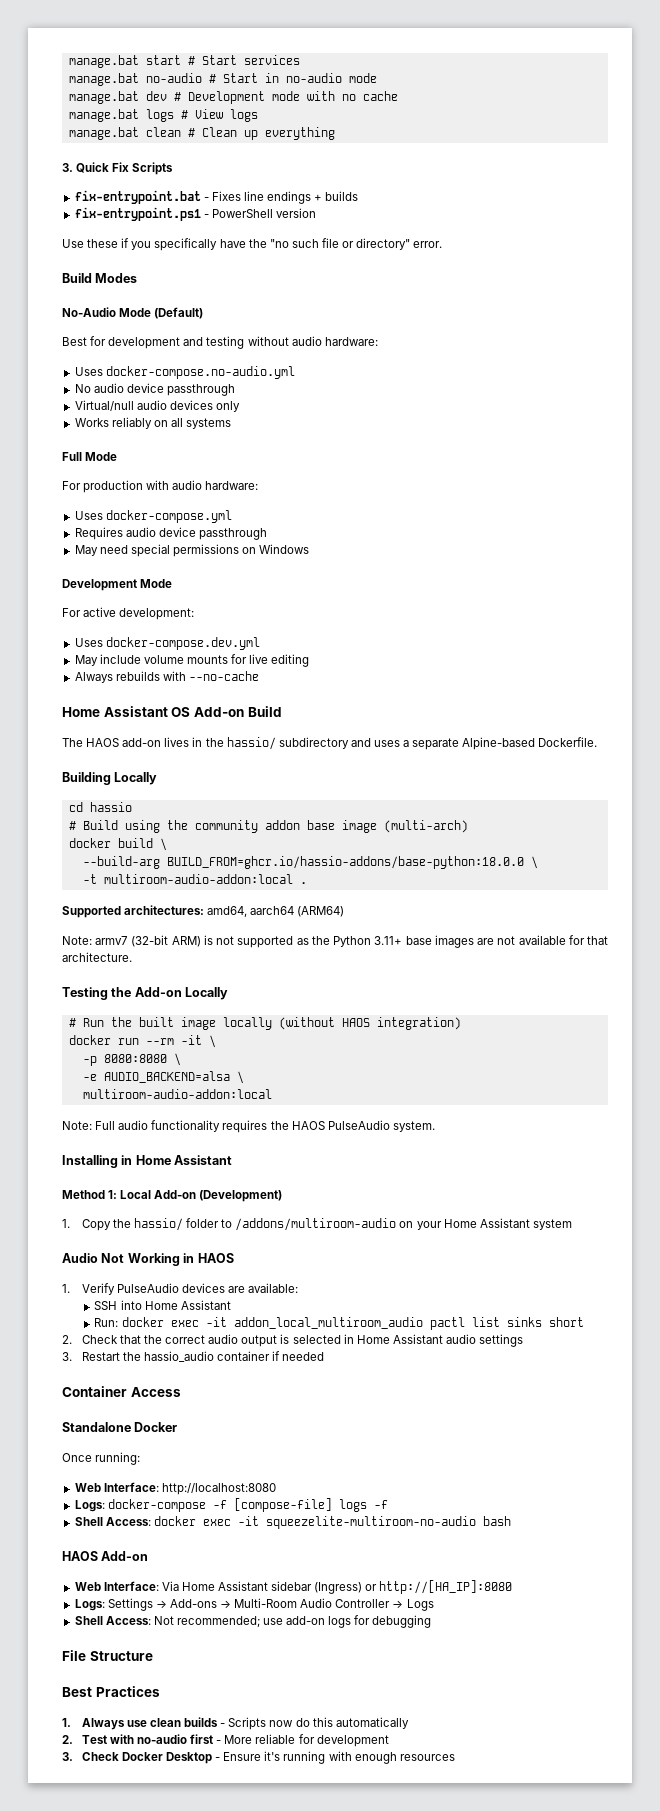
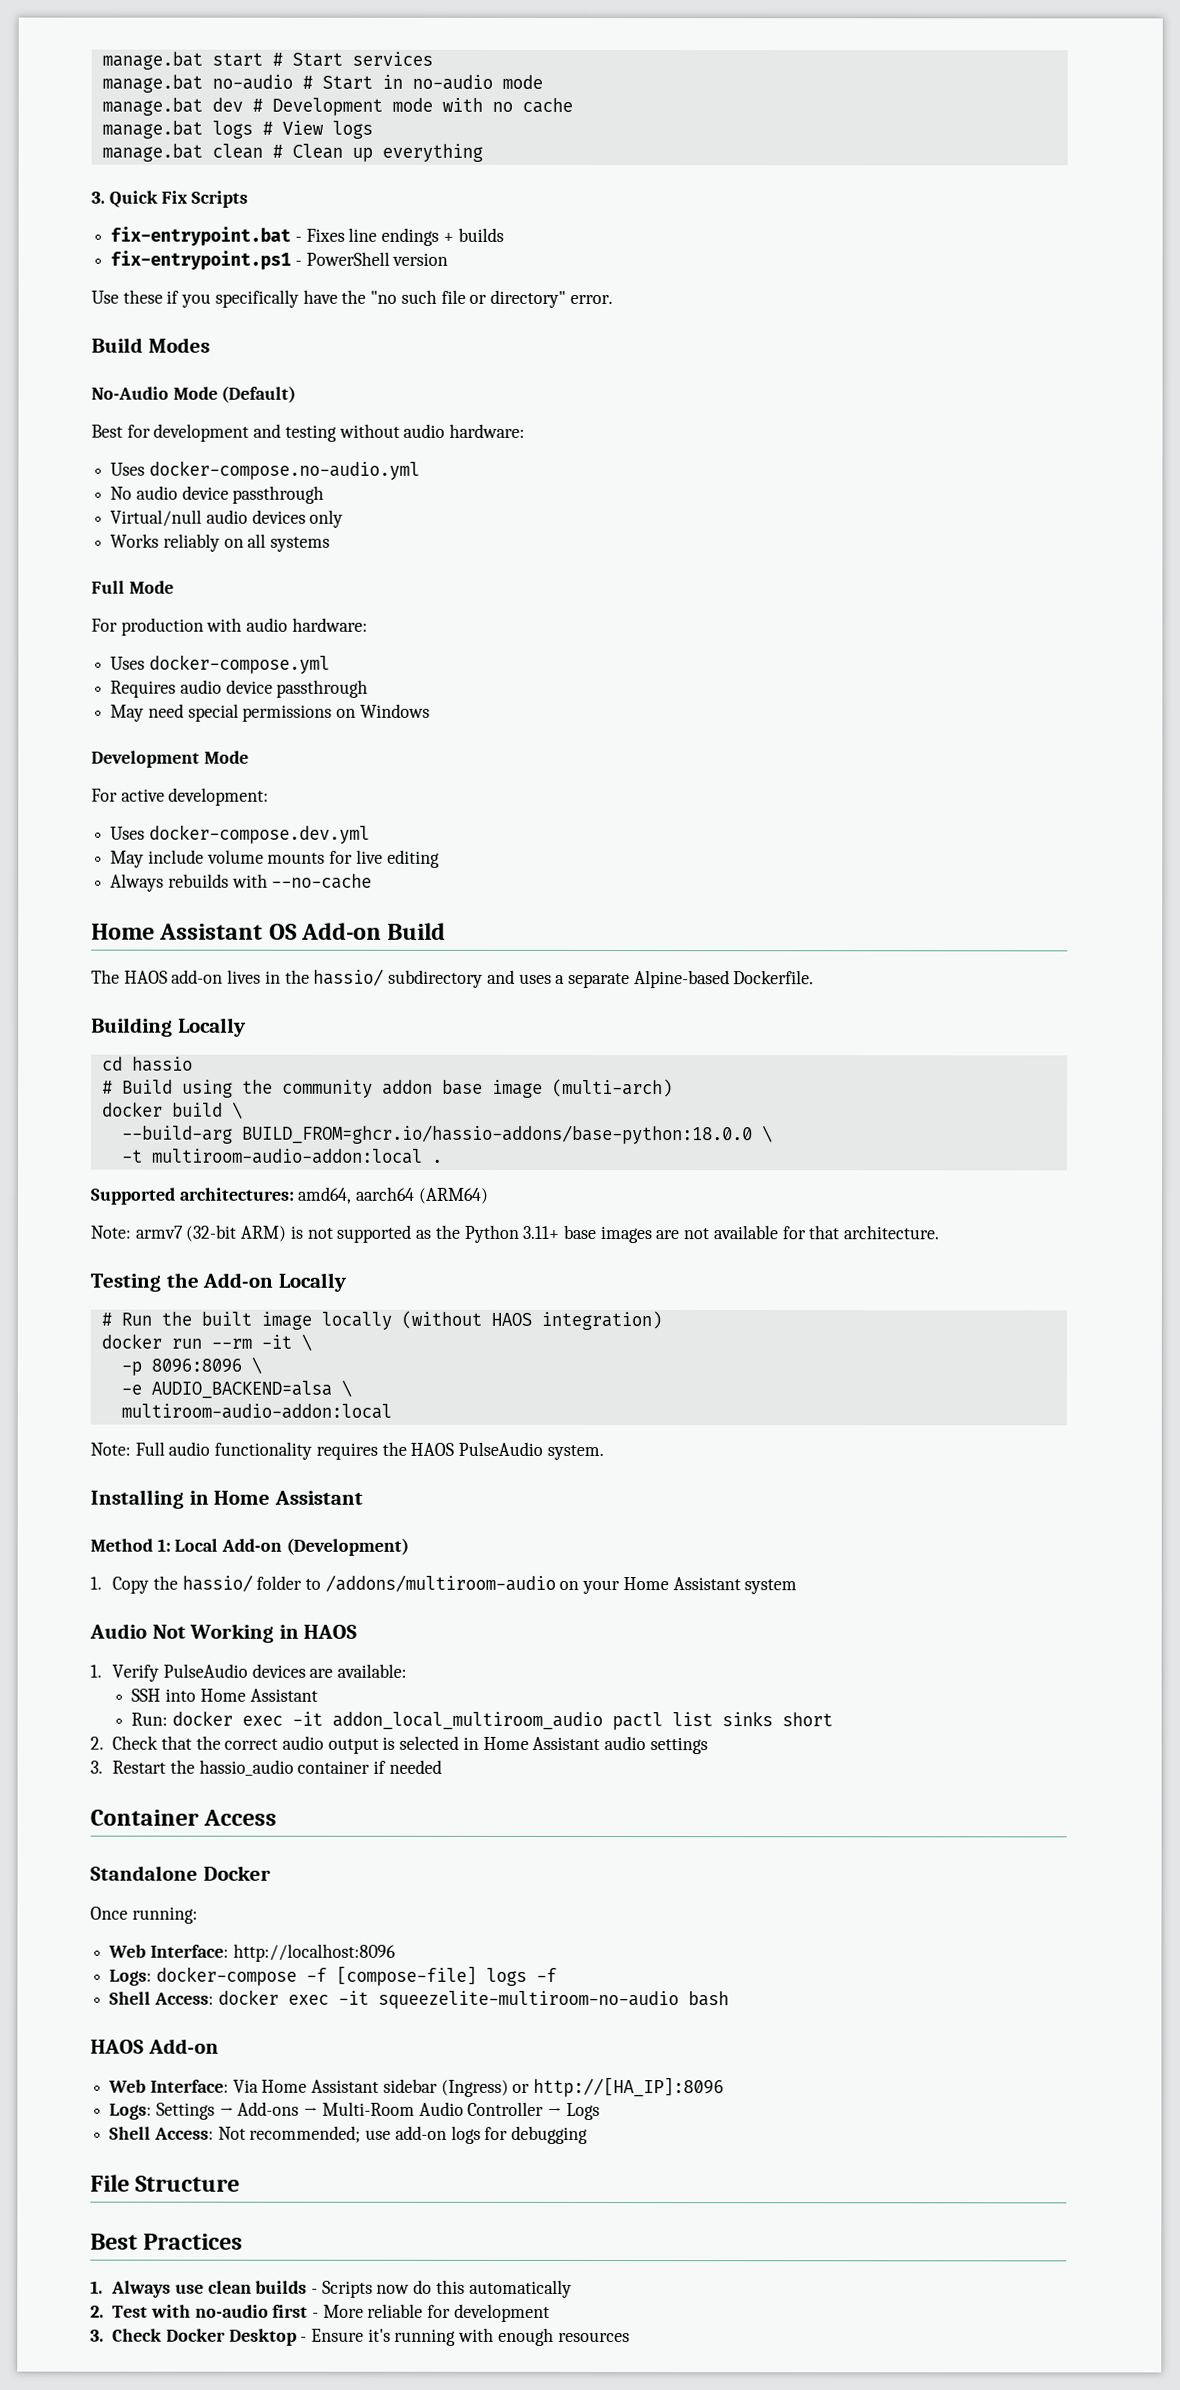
[103,1054,167,1063] 8080:8080 -> [150,1358,242,1373] 8096:8096
[161,1483,276,1495] http://localhost:8080 -> [232,1943,396,1962] http://localhost:8096
[379,1580,513,1594] http://[HA_IP]:8080 -> [533,2076,725,2098] http://[HA_IP]:8096

